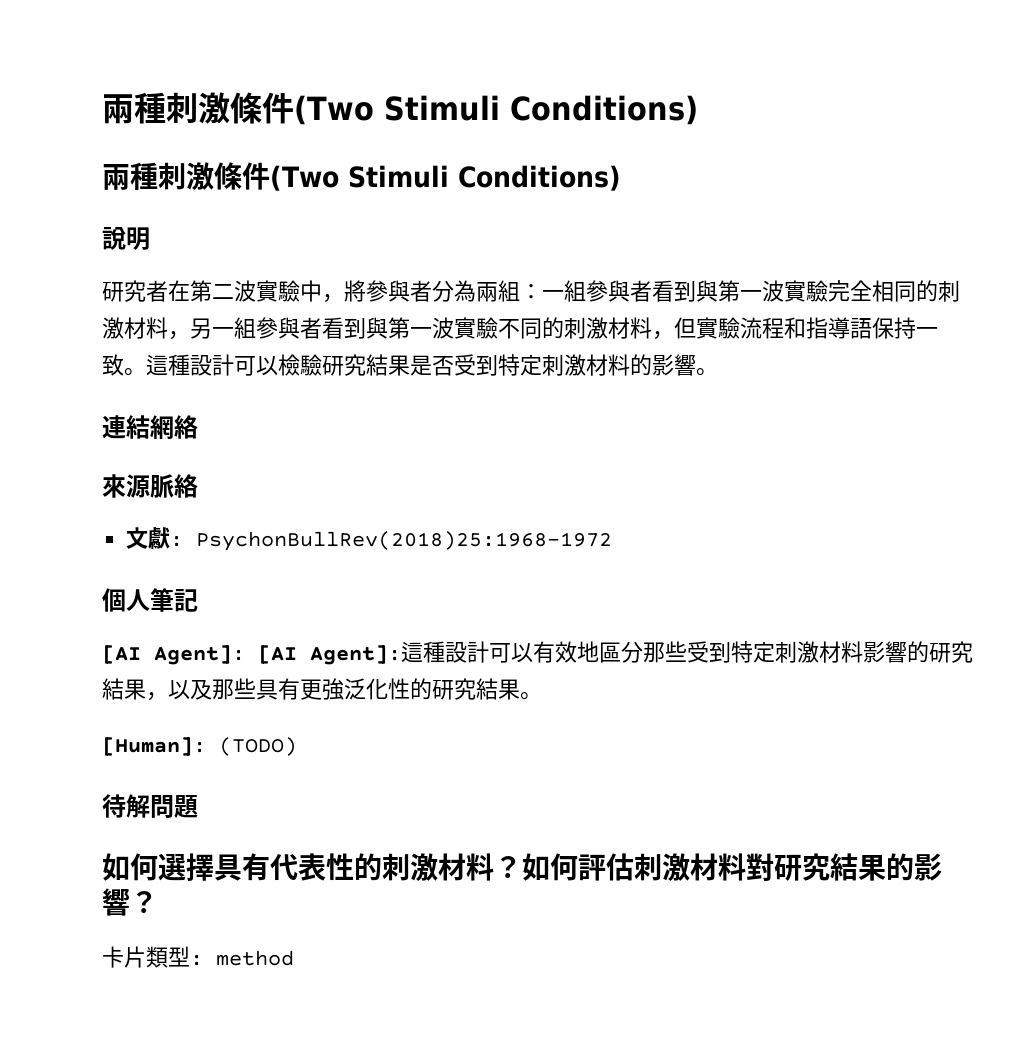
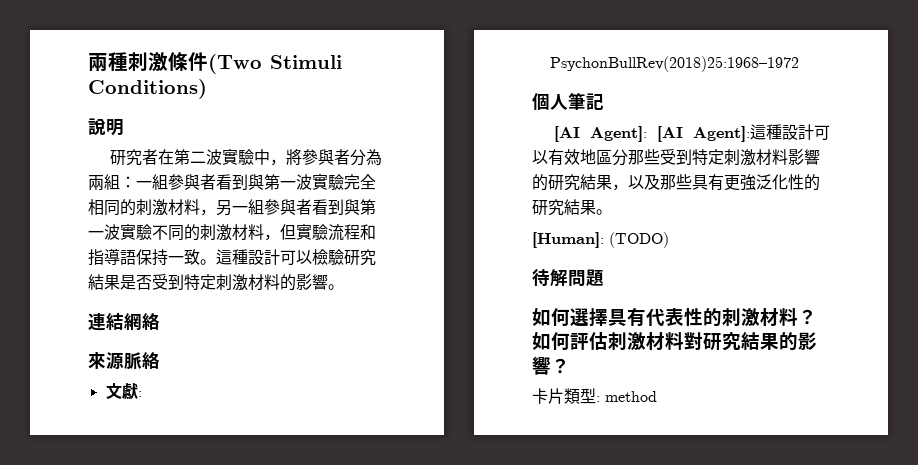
[102,92,698,125] [102,162,621,191] 兩種刺激條件(Two Stimuli Conditions) // 兩種刺激條件(Two Stimuli Conditions) -> [88,52,342,74] [88,79,207,99] 兩種刺激條件(Two Stimuli Conditions)

